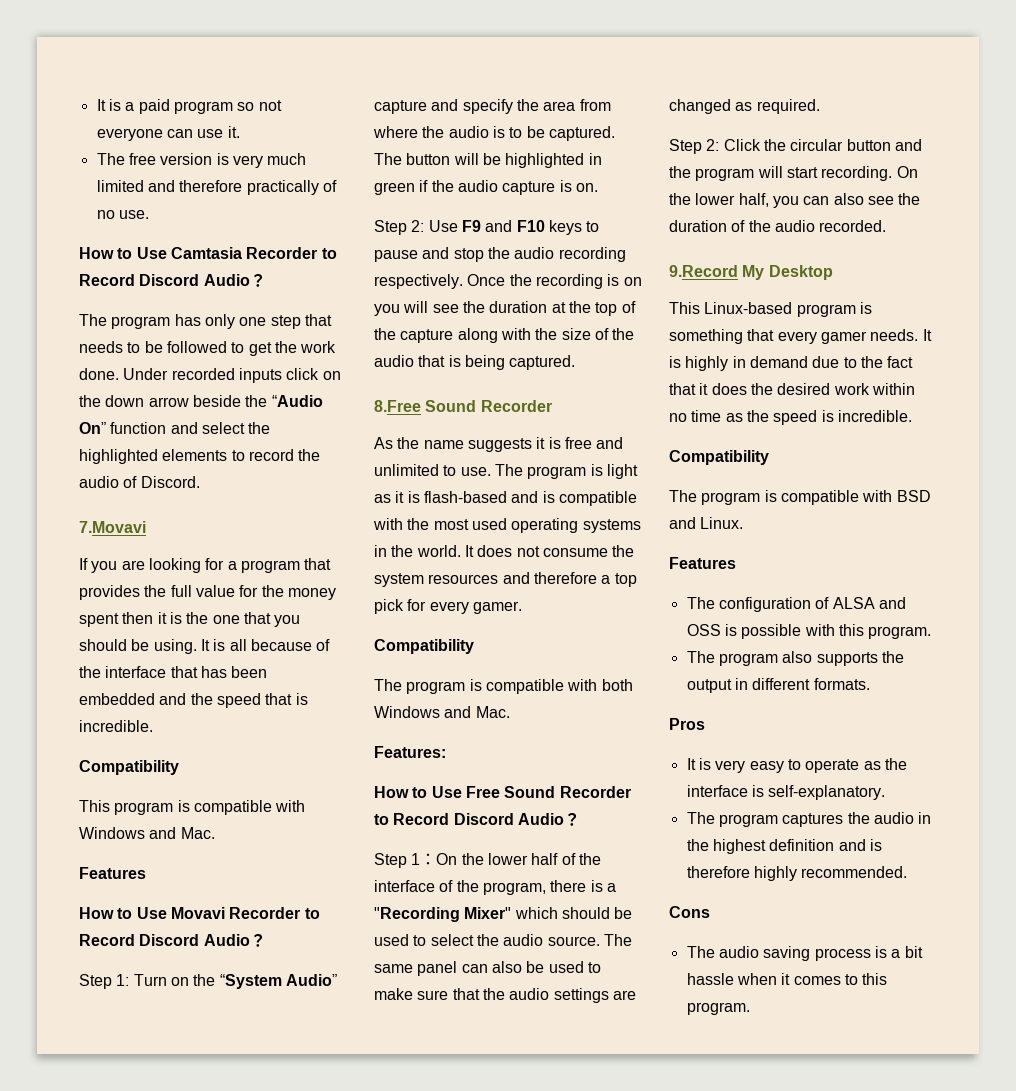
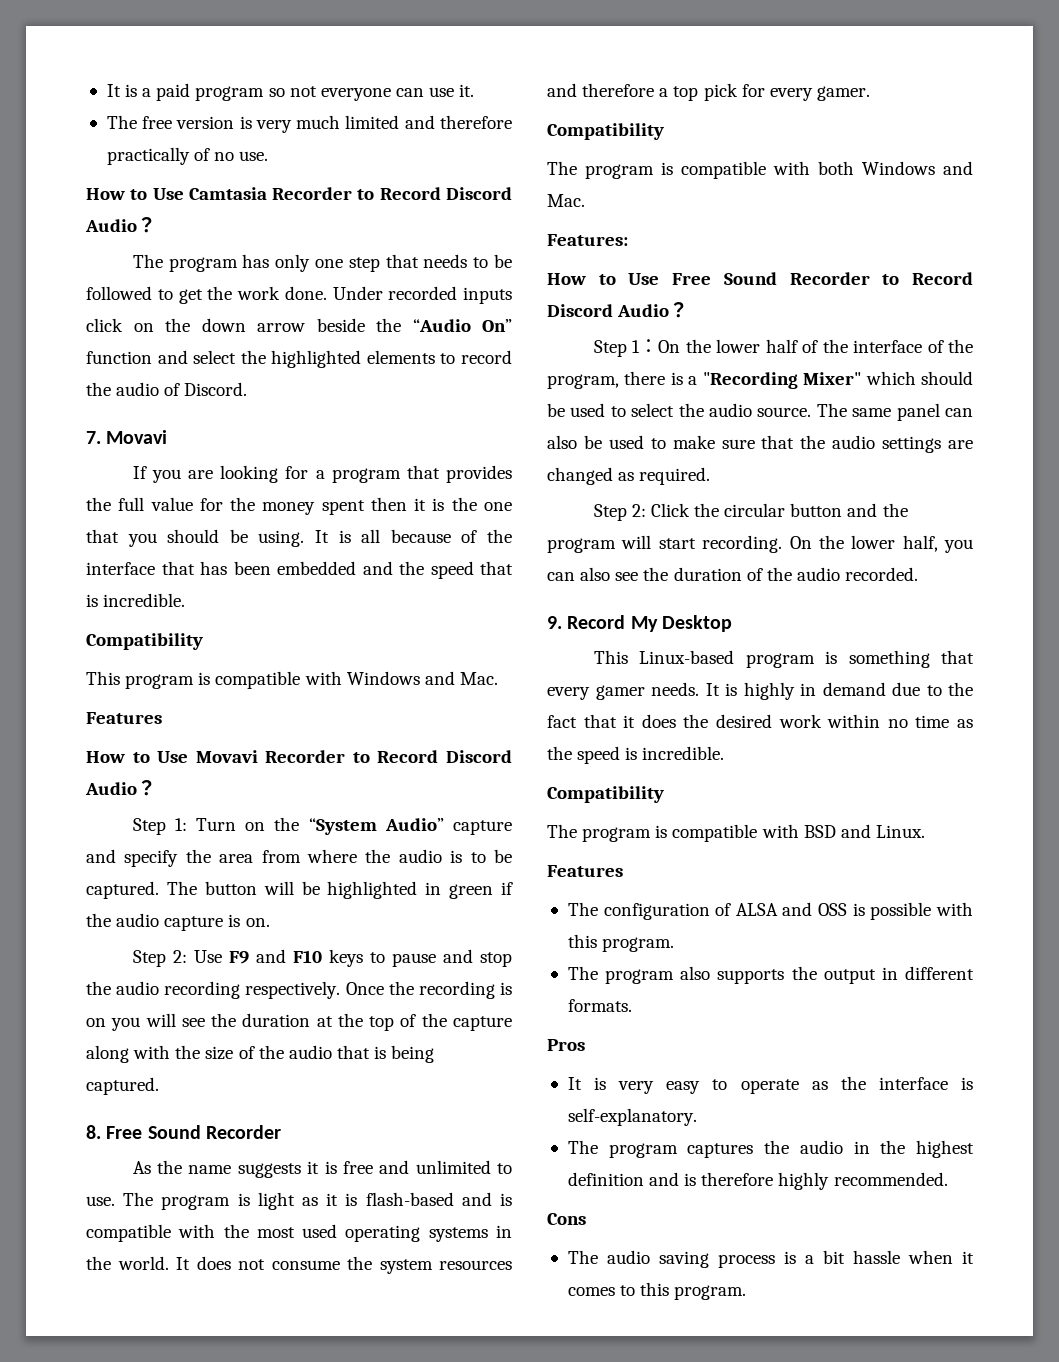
[79,521,146,533] 7.Movavi -> [86,430,168,444] 7. Movavi
[374,400,421,412] 8.Free -> [86,1125,143,1139] 8. Free
[669,265,738,277] 9.Record -> [547,615,626,629] 9. Record

